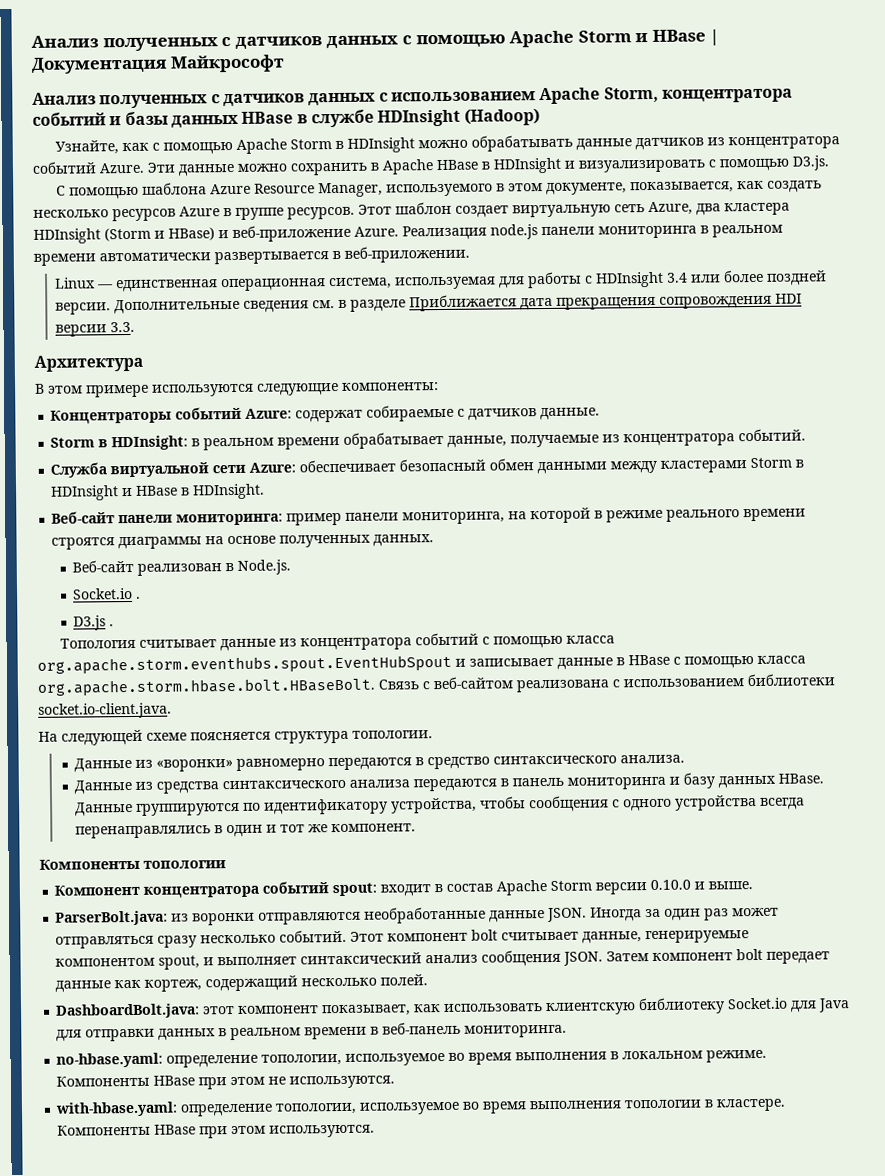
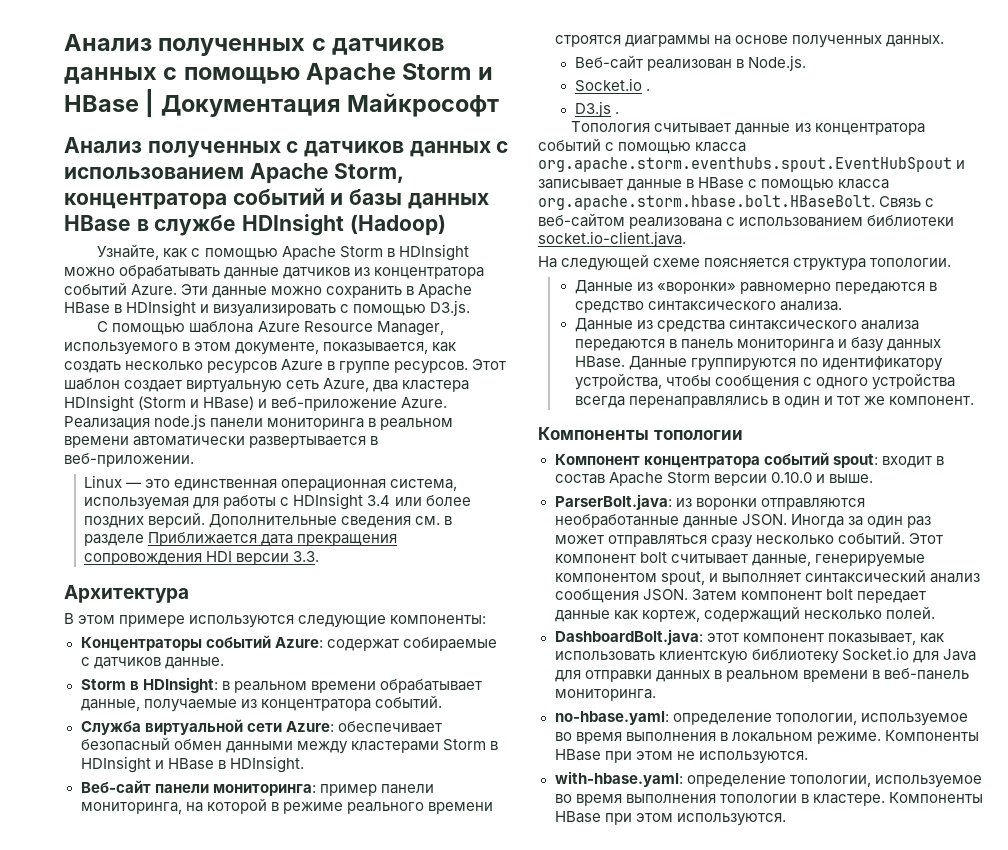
(114, 286) none -> [145,479,171,488] это
[765,270,827,286] [54,302,111,315] поздней версии. -> [84,512,206,528] поздних версий.

